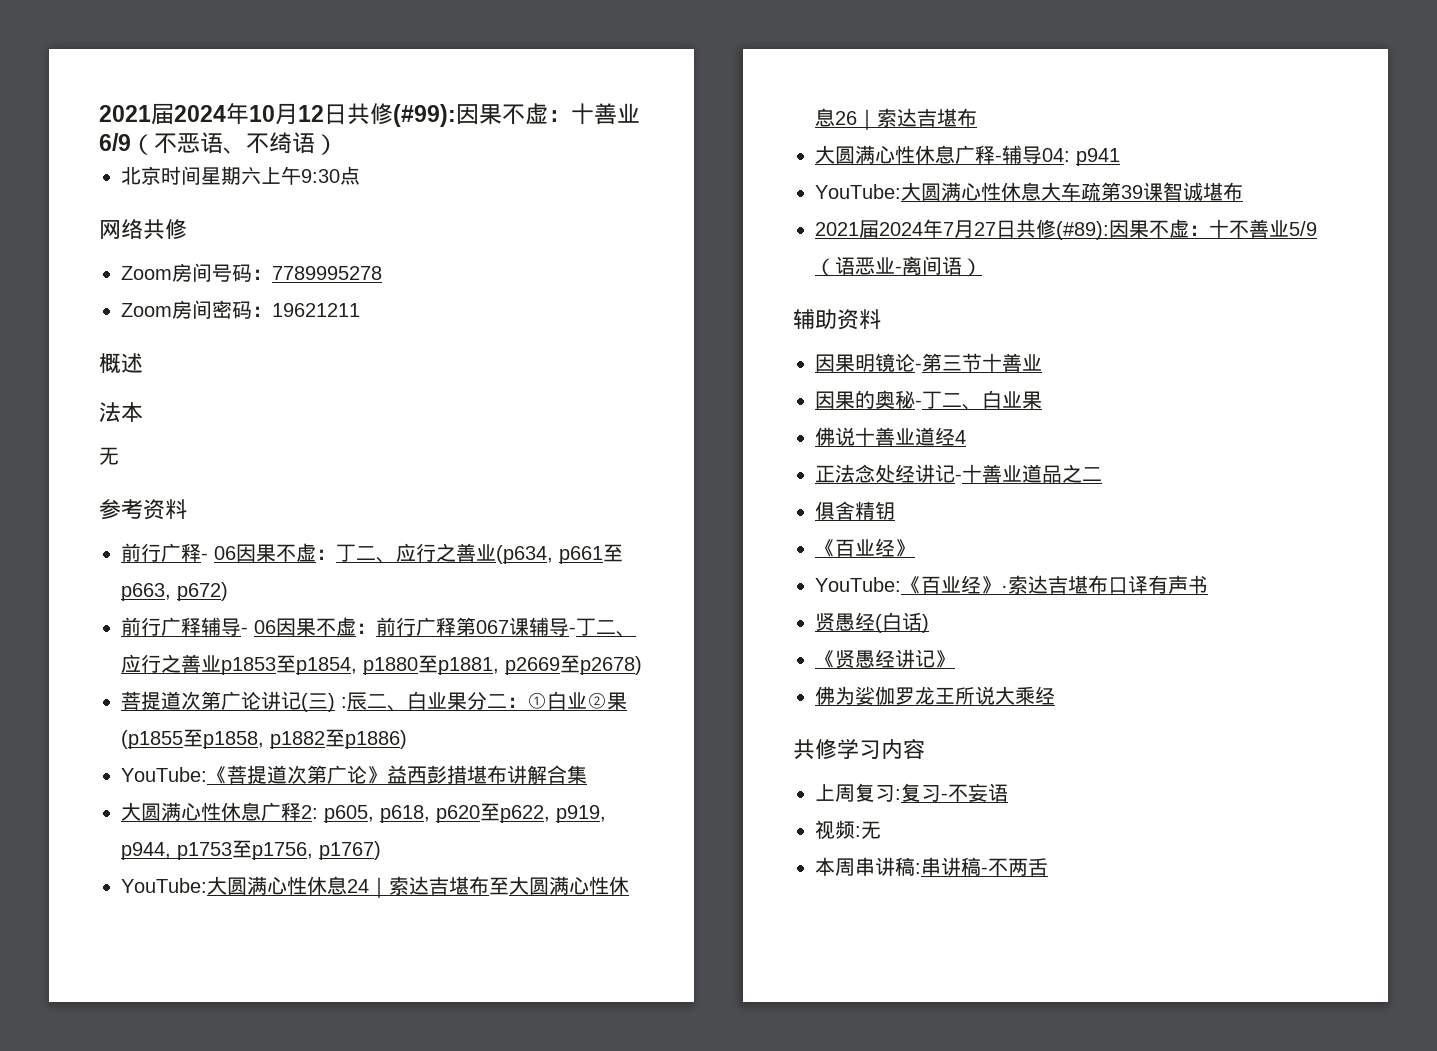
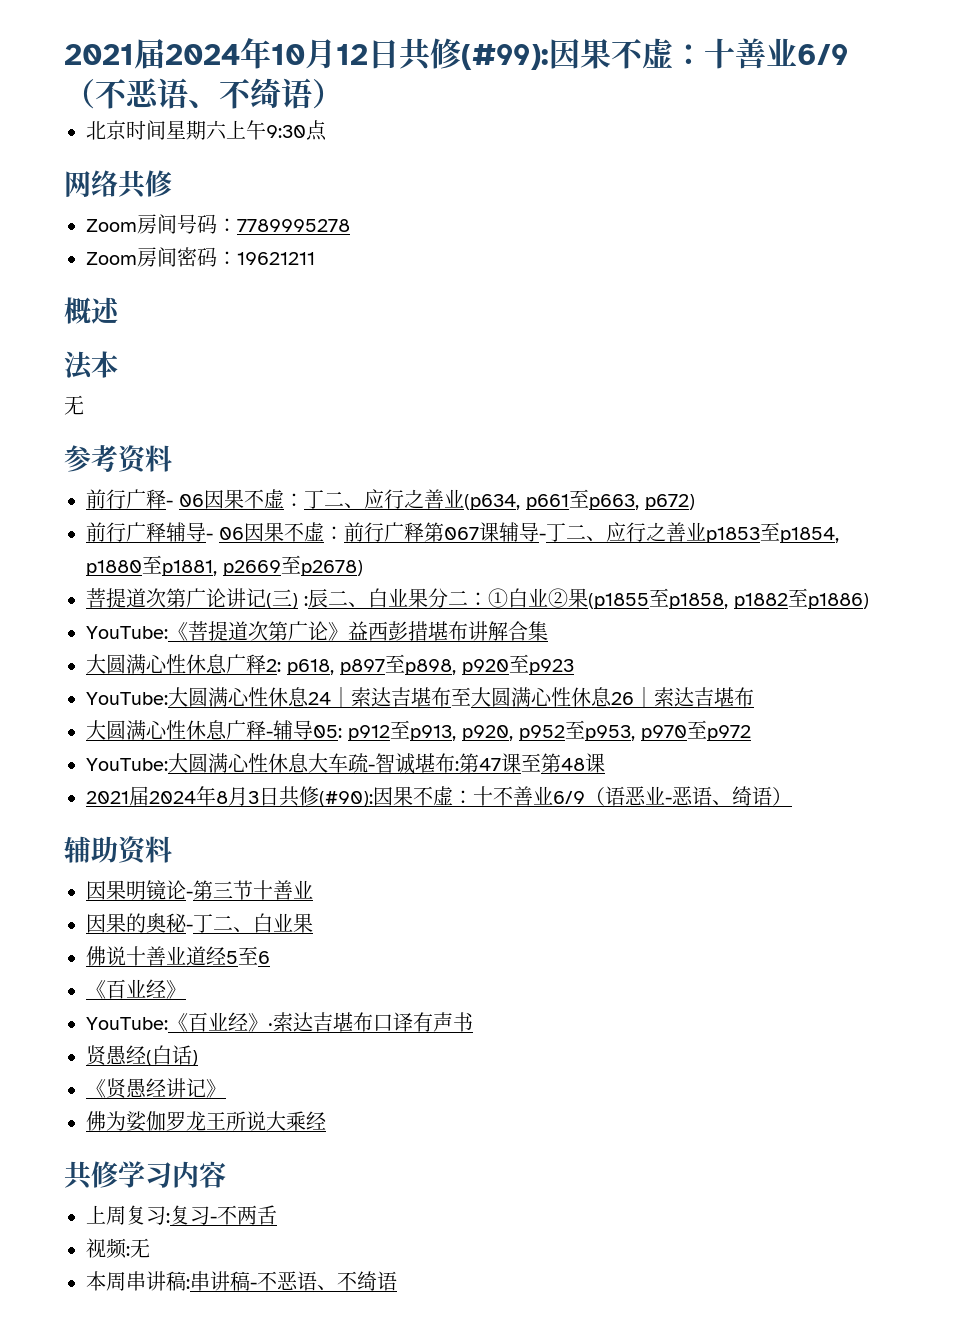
[324,803,606,823] [121,840,381,860] p605, p618, p620至p622, p919, p944, p1753至p1756, p1767) -> [287,654,574,675] p618, p897至p898, p920至p923
[1042,148,1120,166] 04: p941 -> [313,720,751,741] 05: p912至p913, p920, p952至p953, p970至p972
[1101,182,1163,201] 第39课 -> [368,764,375,771] -
[815,219,1109,240] // 2021届2024年7月27日共修(#89): -> [455,753,605,773] [86,786,373,807] :第47课至第48课 // 2021届2024年8月3日共修(#90):
[1289,221,1317,236] 5/9 -> [553,791,585,804] 6/9
[902,256,942,275] 离间 -> [672,786,752,806] 恶语、绮
[955,430,966,444] [815,464,1102,483] [815,501,895,520] 4 // 正法念处经讲记-十善业道品之二 // 俱舍精钥 -> [226,946,270,965] 5至6
[968,783,1008,802] 妄语 -> [237,1205,277,1225] 两舌
[1008,858,1048,876] 两舌 -> [277,1271,397,1291] 恶语、不绮语

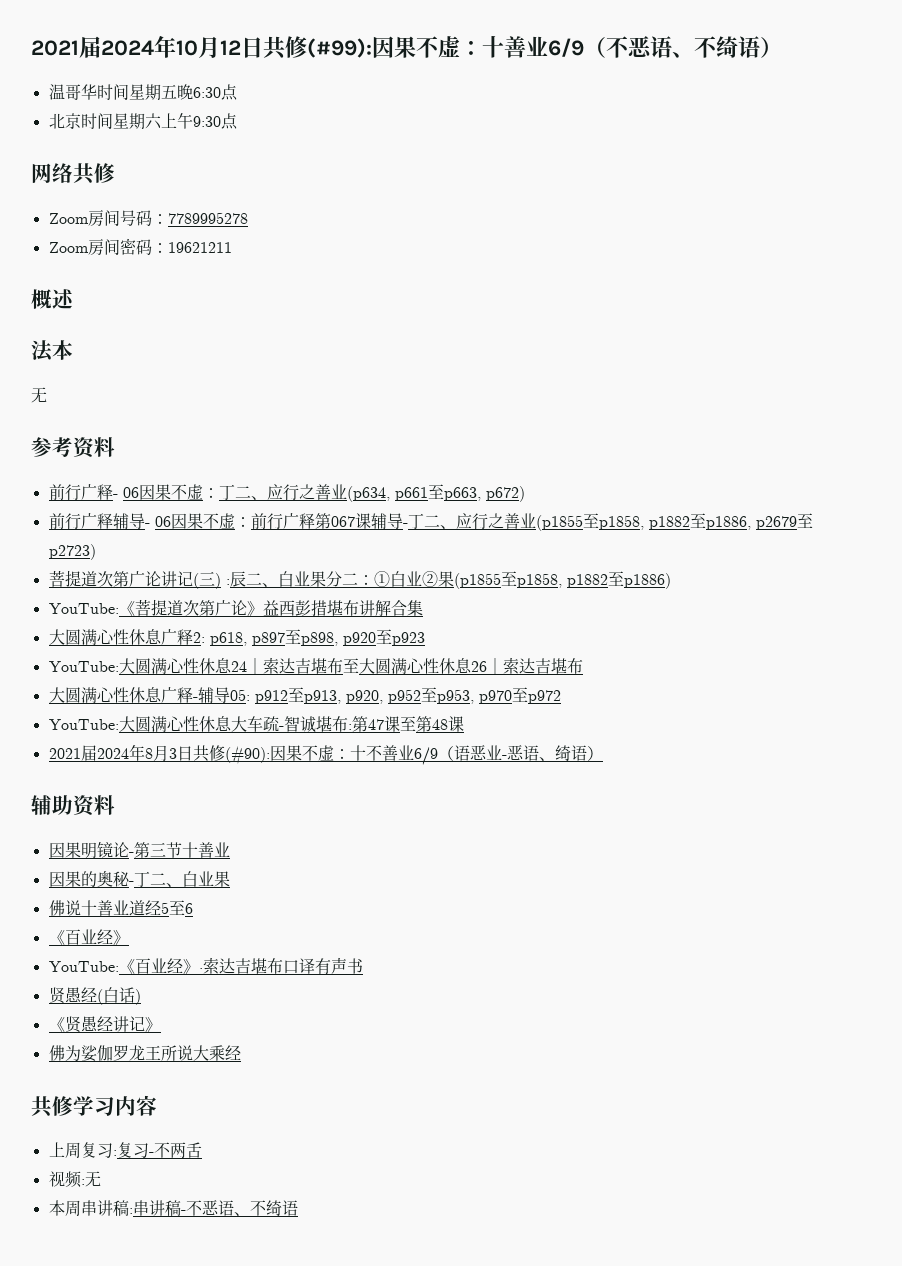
(343, 94) none -> [48,84,238,101] // 温哥华时间星期五晚6:30点
[706,522,839,543] [86,555,363,576] p1853至p1854, p1880至p1881, p2669至p2678) -> [535,513,813,531] [48,544,96,560] (p1855至p1858, p1882至p1886, p2679至p2723)

